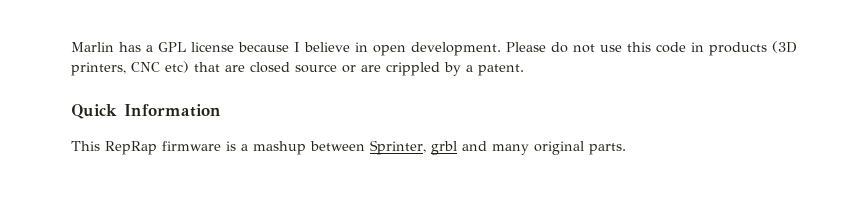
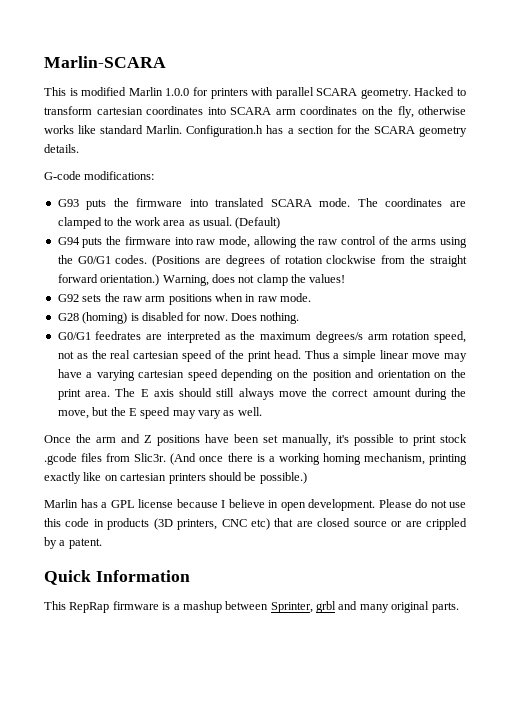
(71, 47) none -> [44,56,166,68] [44,87,466,99] [44,106,466,118] [44,125,467,137] [44,144,79,153] [44,171,155,180] [57,198,466,210] [57,217,281,229] [57,236,467,248] [57,255,467,267] [57,274,346,286] [57,293,312,305] [57,312,300,324] [57,331,467,343] [57,350,467,362] [57,369,466,381] [57,388,466,400] [57,407,262,419] [44,434,467,446] [44,453,467,465] [44,472,307,484] Marlin-SCARA // This is modified Marlin 1.0.0 for printers with parallel SCARA geometry. Hacked to transform cartesian coordinates into SCARA arm coordinates on the fly, otherwise works like standard Marlin. Configuration.h has a section for the SCARA geometry details. // G-code modifications: // G93 puts the firmware into translated SCARA mode. The coordinates are clamped to the work area as usual. (Default) // G94 puts the firmware into raw mode, allowing the raw control of the arms using the G0/G1 codes. (Positions are degrees of rotation clockwise from the straight forward orientation.) Warning, does not clamp the values! // G92 sets the raw arm positions when in raw mode. // G28 (homing) is disabled for now. Does nothing. // G0/G1 feedrates are interpreted as the maximum degrees/s arm rotation speed, not as the real cartesian speed of the print head. Thus a simple linear move may have a varying cartesian speed depending on the position and orientation on the print area. The E axis should still always move the correct amount during the move, but the E speed may vary as well. // Once the arm and Z positions have been set manually, it's possible to print stock .gcode files from Slic3r. (And once there is a working homing mechanism, printing exactly like on cartesian printers should be possible.) //

